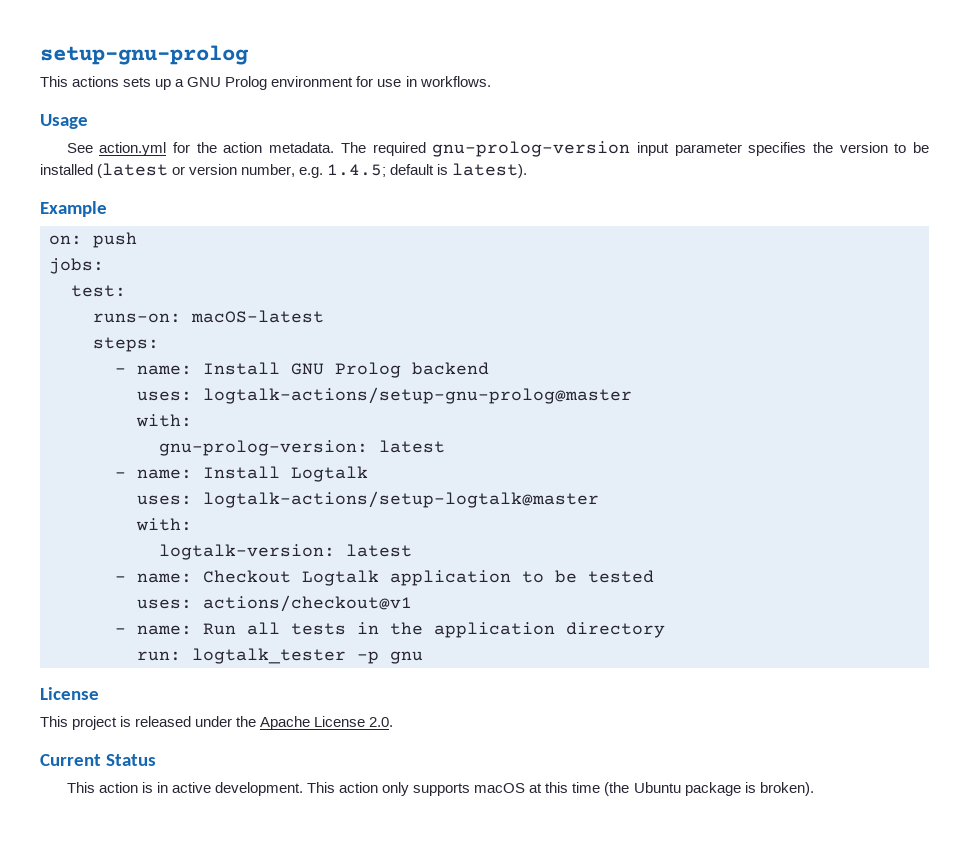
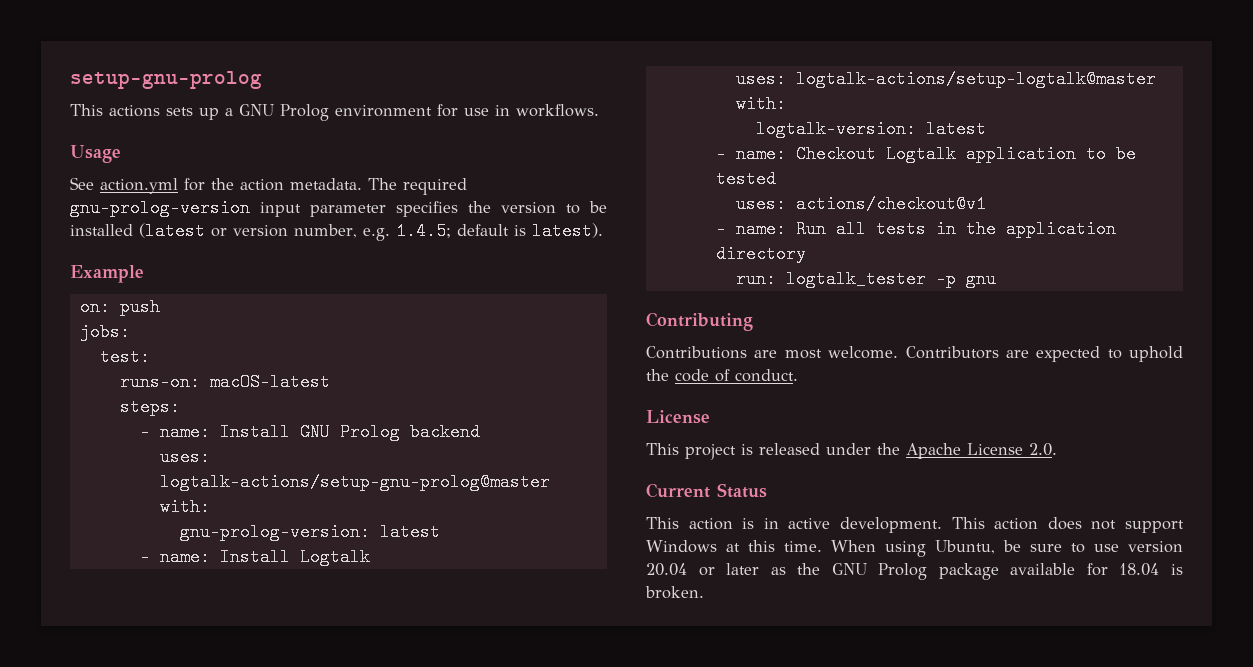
(423, 657) none -> [646,312,753,331] [646,346,1183,362] [646,369,798,382] // Contributing // Contributions are most welcome. Contributors are expected to uphold the code of conduct.
[382,782,814,796] only supports macOS at this time (the Ubuntu package is broken). -> [1047,517,1184,533] [646,540,1183,557] [646,563,1183,580] [645,586,704,599] does not support Windows at this time. When using Ubuntu, be sure to use version 20.04 or later as the GNU Prolog package available for 18.04 is broken.

